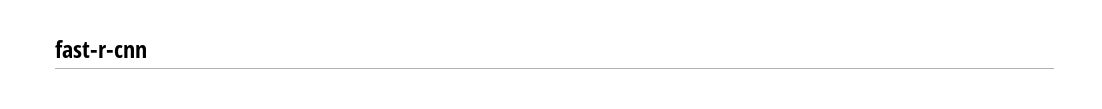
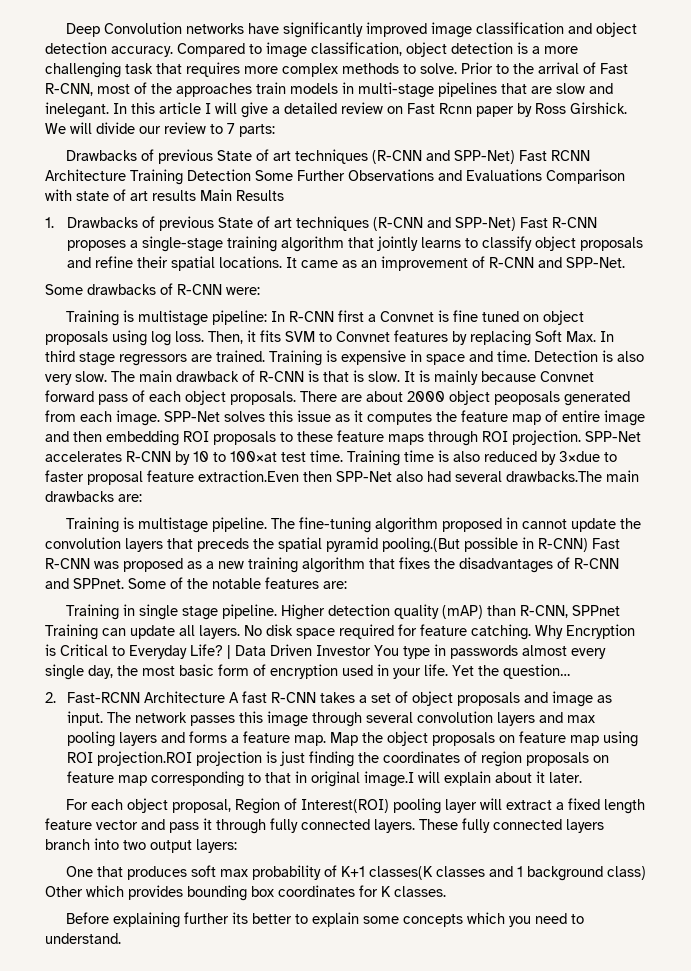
[55,40,147,58] fast-r-cnn -> [65,22,637,38] [45,42,578,58] [45,62,628,78] [45,82,613,98] [45,102,627,118] [45,122,275,137] [65,149,590,164] [45,169,625,185] [45,189,284,201] [45,216,598,231] [67,236,644,252] [67,256,626,271] [45,283,260,295] [65,310,584,326] [45,330,614,346] [45,350,644,366] [45,370,594,385] [45,390,630,406] [45,410,645,426] [45,430,641,446] [45,450,617,466] [45,470,639,485] [45,491,142,502] [65,517,641,533] [45,537,620,553] [45,557,619,573] [45,577,347,589] [65,604,620,620] [45,624,635,640] [45,644,606,659] [45,664,570,680] [45,691,613,707] [67,711,596,727] [67,731,639,747] [67,751,610,767] [67,771,583,787] [65,798,645,814] [45,818,604,834] [45,838,237,853] [65,865,646,881] [45,885,446,901] [65,912,584,928] [45,933,121,944] Deep Convolution networks have significantly improved image classification and object detection accuracy. Compared to image classification, object detection is a more challenging task that requires more complex methods to solve. Prior to the arrival of Fast R-CNN, most of the approaches train models in multi-stage pipelines that are slow and inelegant. In this article I will give a detailed review on Fast Rcnn paper by Ross Girshick. We will divide our review to 7 parts: // Drawbacks of previous State of art techniques (R-CNN and SPP-Net) Fast RCNN Architecture Training Detection Some Further Observations and Evaluations Comparison with state of art results Main Results // 1. Drawbacks of previous State of art techniques (R-CNN and SPP-Net) Fast R-CNN proposes a single-stage training algorithm that jointly learns to classify object proposals and refine their spatial locations. It came as an improvement of R-CNN and SPP-Net. // Some drawbacks of R-CNN were: // Training is multistage pipeline: In R-CNN first a Convnet is fine tuned on object proposals using log loss. Then, it fits SVM to Convnet features by replacing Soft Max. In third stage regressors are trained. Training is expensive in space and time. Detection is also very slow. The main drawback of R-CNN is that is slow. It is mainly because Convnet forward pass of each object proposals. There are about 2000 object peoposals generated from each image. SPP-Net solves this issue as it computes the feature map of entire image and then embedding ROI proposals to these feature maps through ROI projection. SPP-Net accelerates R-CNN by 10 to 100×at test time. Training time is also reduced by 3×due to faster proposal feature extraction.Even then SPP-Net also had several drawbacks.The main drawbacks are: // Training is multistage pipeline. The fine-tuning algorithm proposed in cannot update the convolution layers that preceds the spatial pyramid pooling.(But possible in R-CNN) Fast R-CNN was proposed as a new training algorithm that fixes the disadvantages of R-CNN and SPPnet. Some of the notable features are: // Training in single stage pipeline. Higher detection quality (mAP) than R-CNN, SPPnet Training can update all layers. No disk space required for feature catching. Why Encryption is Critical to Everyday Life? | Data Driven Investor You type in passwords almost every single day, the most basic form of encryption used in your life. Yet the question… // 2. Fast-RCNN Architecture A fast R-CNN takes a set of object proposals and image as input. The network passes this image through several convolution layers and max pooling layers and forms a feature map. Map the object proposals on feature map using ROI projection.ROI projection is just finding the coordinates of region proposals on feature map corresponding to that in original image.I will explain about it later. // For each object proposal, Region of Interest(ROI) pooling layer will extract a fixed length feature vector and pass it through fully connected layers. These fully connected layers branch into two output layers: // One that produces soft max probability of K+1 classes(K classes and 1 background class) Other which provides bounding box coordinates for K classes. // Before explaining further its better to explain some concepts which you need to understand.

